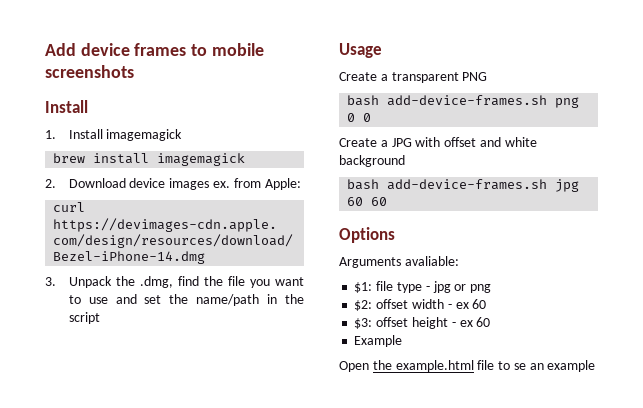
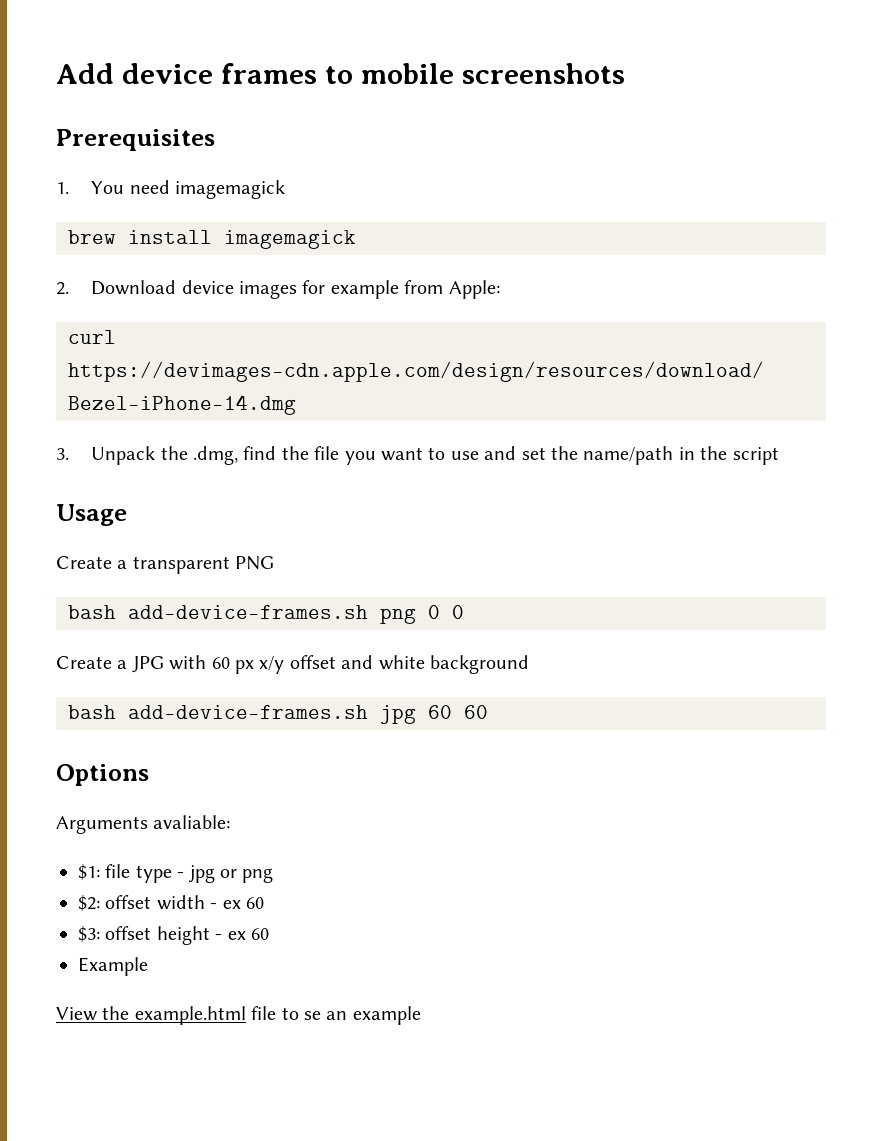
[45,100,88,113] Install -> [56,129,215,151] Prerequisites
[68,129,103,139] Install -> [91,180,170,194] You need
[213,181,231,188] ex. -> [302,280,399,299] for example
(441, 142) none -> [211,656,285,674] 60 px x/y
[339,361,369,372] Open -> [56,1007,98,1021] View

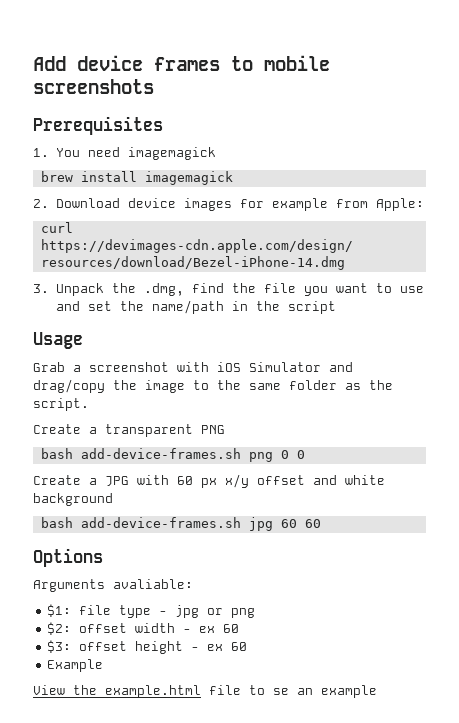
(127, 515) none -> [33,362,353,372] [33,379,393,393] [33,398,89,411] // Grab a screenshot with iOS Simulator and drag/copy the image to the same folder as the script.

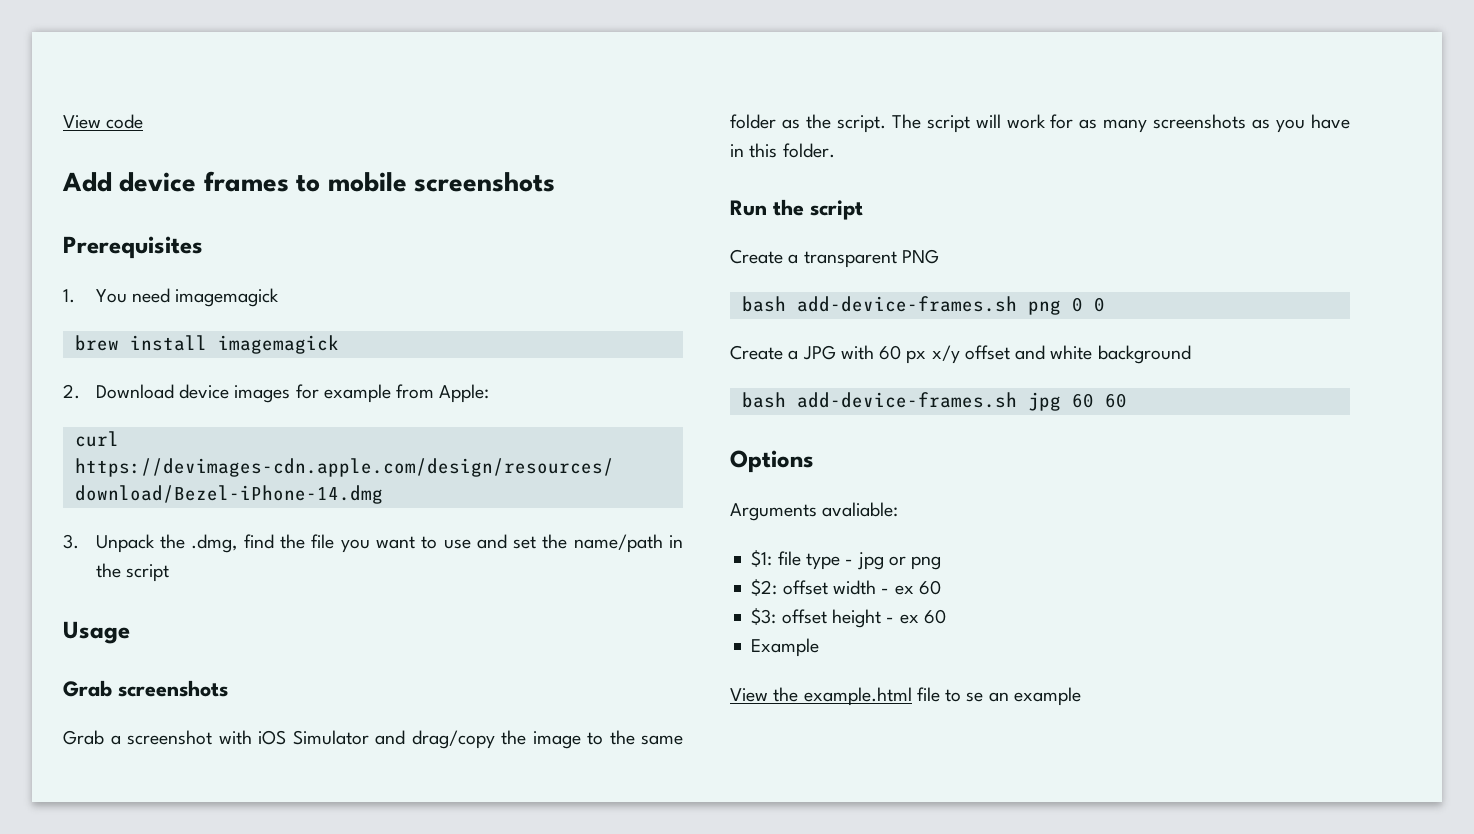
(33, 63) none -> [63,114,144,129] View code //
(83, 340) none -> [63,680,228,697] // Grab screenshots
(89, 404) none -> [891,114,1350,133] [730,143,835,158] [730,199,863,220] The script will work for as many screenshots as you have in this folder. // Run the script

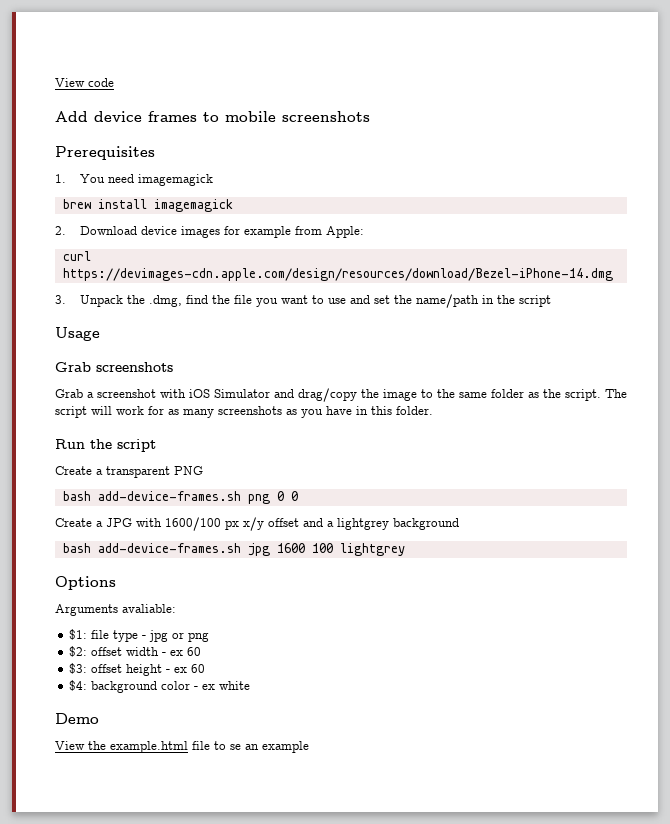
[879,345,902,360] 60 -> [165,517,221,531] 1600/100
[1050,345,1093,360] white -> [327,518,389,530] a lightgrey
[1071,393,1127,408] 60 60 -> [276,543,405,556] 1600 100 lightgrey
[751,638,820,657] Example -> [69,680,251,693] [55,713,99,724] $4: background color - ex white // Demo

